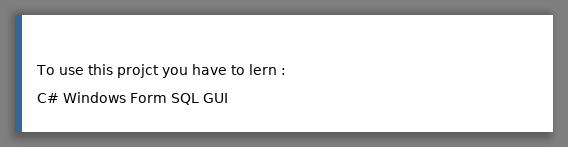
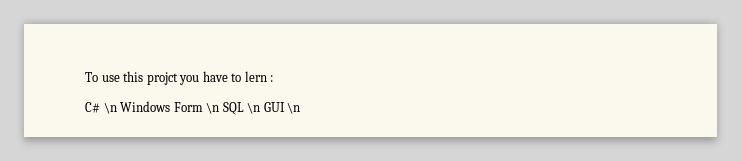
(59, 98) none -> [103,103,117,114] \n
[171,93,228,105] SQL GUI -> [206,102,301,115] \n SQL \n GUI \n

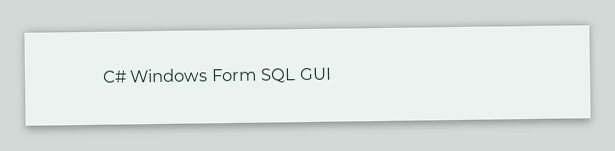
[85,71,274,85] [85,101,301,115] To use this projct you have to lern : // C# \n Windows Form \n SQL \n GUI \n -> [102,67,332,83] C# Windows Form SQL GUI

